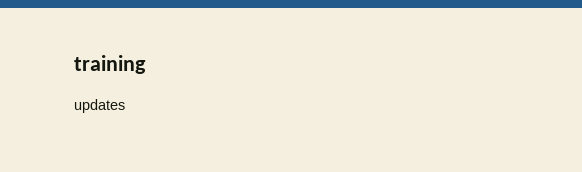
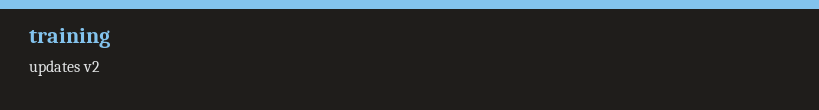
(125, 106) none -> [83,61,101,72] v2

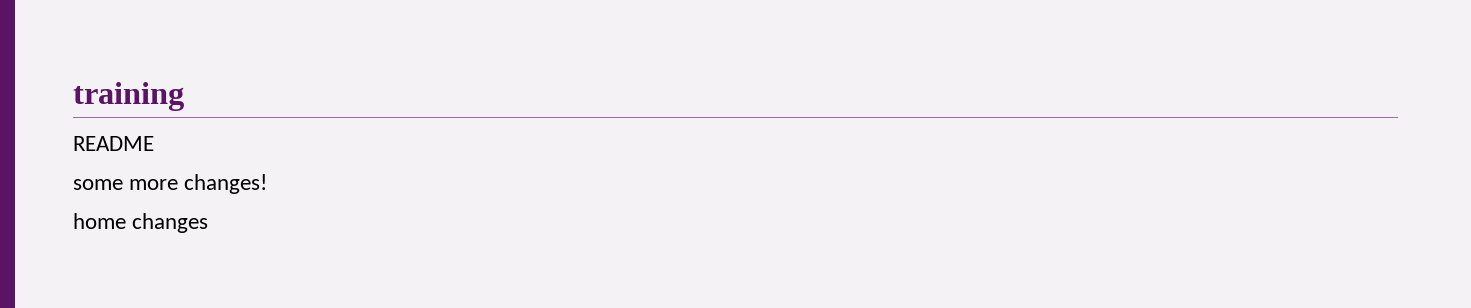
[29,60,101,76] updates v2 -> [73,136,154,151] [73,174,268,194] [73,213,209,233] README // some more changes! // home changes

